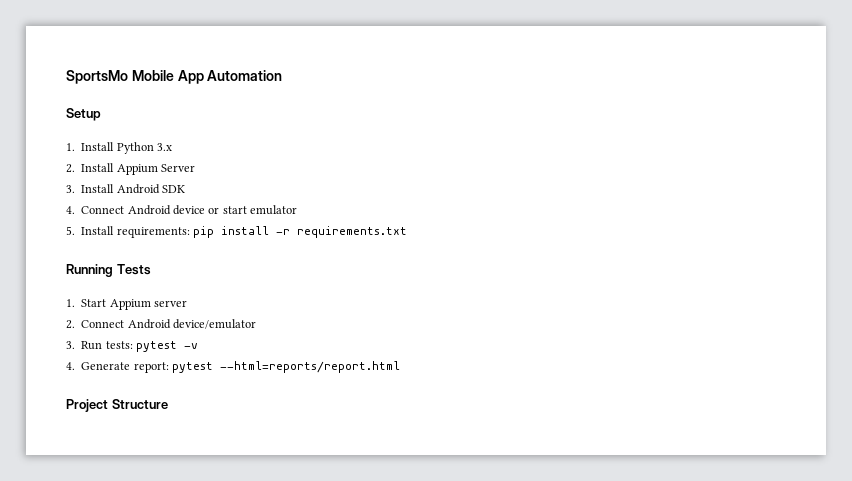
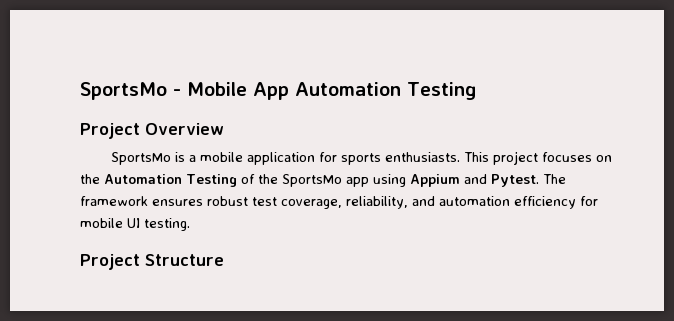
[66,70,128,84] SportsMo -> [80,82,181,100] SportsMo -
[66,108,101,121] [66,142,172,154] [66,163,195,175] [66,184,185,194] [66,205,298,215] [66,226,407,238] [66,264,151,277] [66,299,187,310] [66,319,256,329] [66,341,198,352] [66,361,400,373] // Setup // 1. Install Python 3.x // 2. Install Appium Server // 3. Install Android SDK // 4. Connect Android device or start emulator // 5. Install requirements: pip install -r requirements.txt // Running Tests // 1. Start Appium server // 2. Connect Android device/emulator // 3. Run tests: pytest -v // 4. Generate report: pytest --html=reports/report.html -> [407,82,476,100] [80,123,224,139] [110,151,612,165] [80,174,566,187] [80,196,598,209] [80,218,190,231] Testing // Project Overview // SportsMo is a mobile application for sports enthusiasts. This project focuses on the Automation Testing of the SportsMo app using Appium and Pytest. The framework ensures robust test coverage, reliability, and automation efficiency for mobile UI testing.

